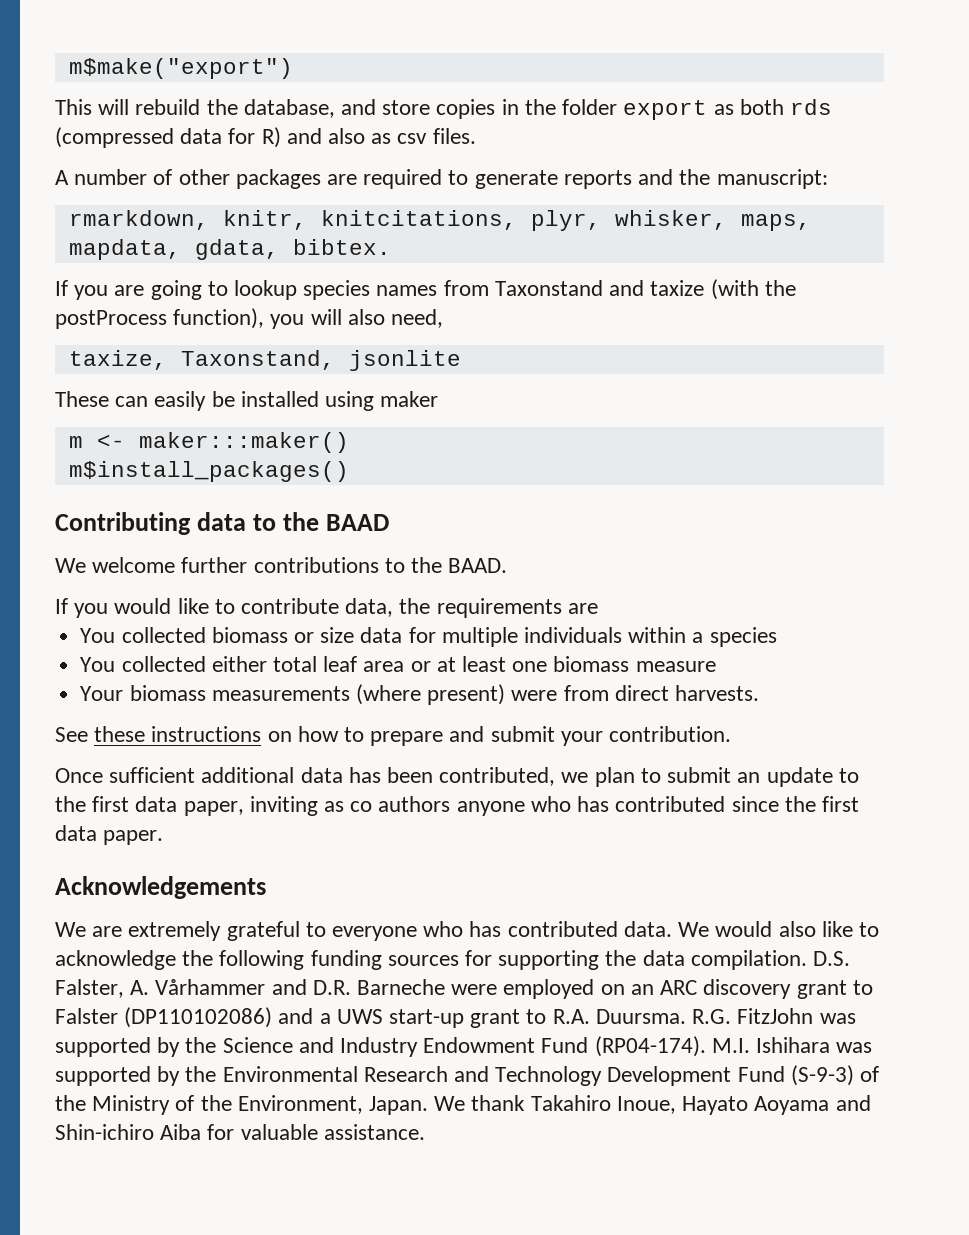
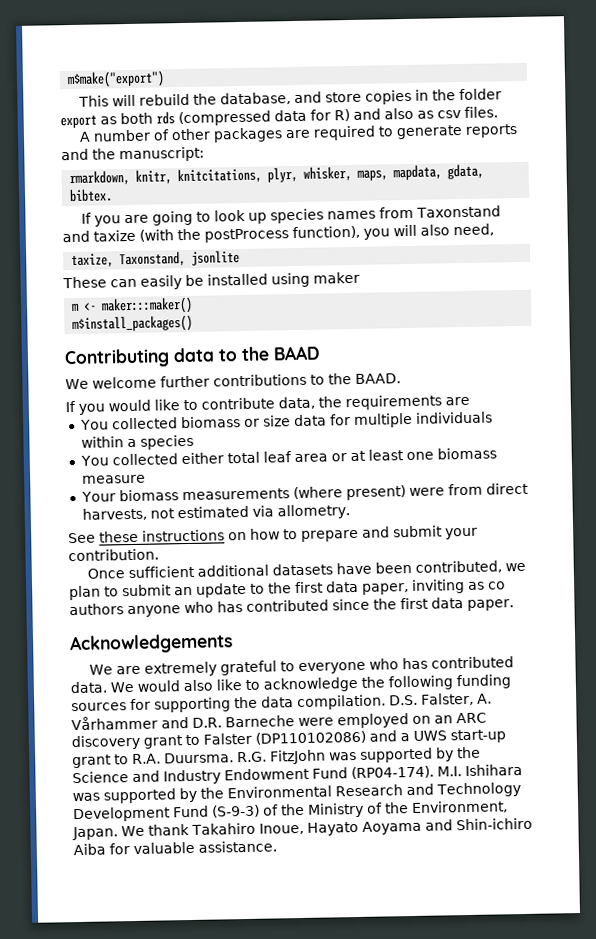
[234,280,298,300] lookup -> [213,209,267,224] look up
[674,685,759,701] harvests. -> [81,504,350,521] harvests, not estimated via allometry.
[300,767,381,783] data has -> [271,562,372,576] datasets have

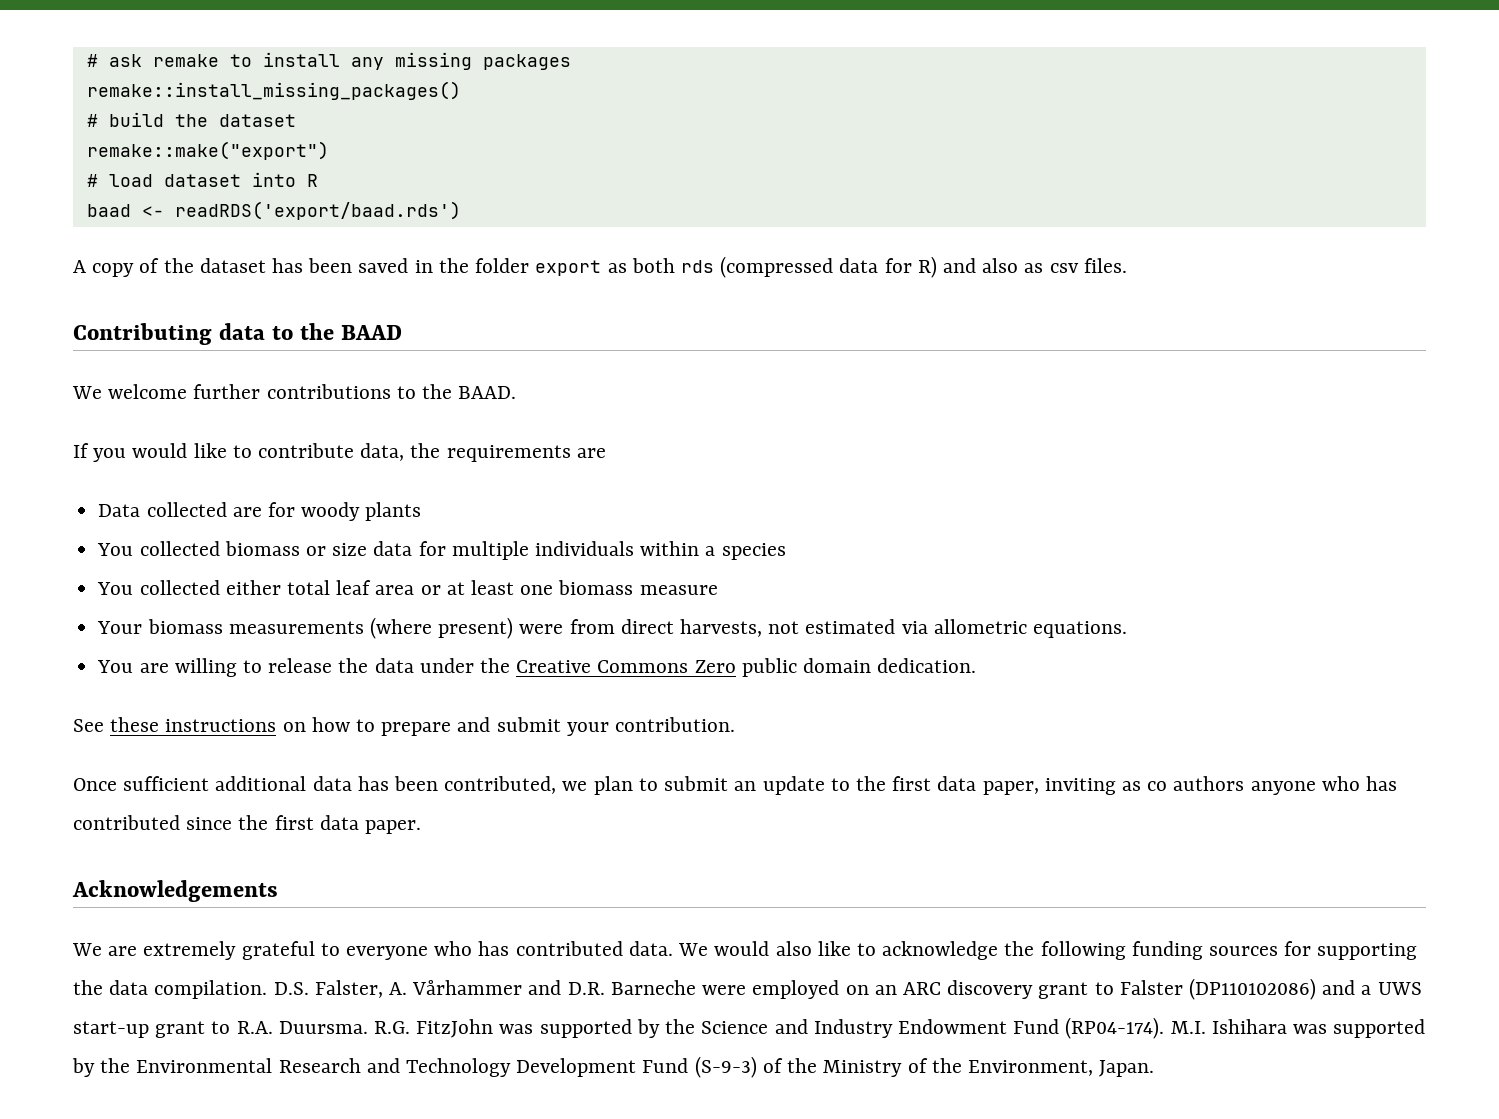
[67,70,166,89] [77,89,412,107] m$make("export") // This will rebuild the database, and store copies -> [86,52,571,70] [86,81,461,100] [86,112,296,127] [86,141,329,160] [86,172,318,187] [86,201,461,220] [73,258,409,277] # ask remake to install any missing packages // remake::install_missing_packages() // # build the dataset // remake::make("export") // # load dataset into R // baad <- readRDS('export/baad.rds') // A copy of the dataset has been saved
[78,124,518,143] [61,146,205,163] [69,163,485,187] [69,188,114,203] [80,205,501,227] [62,223,494,243] [71,250,241,269] [62,271,360,290] [71,296,194,315] [72,314,194,334] // A number of other packages are required to generate reports and the manuscript: // rmarkdown, knitr, knitcitations, plyr, whisker, maps, mapdata, gdata, bibtex. // If you are going to look up species names from Taxonstand and taxize (with the postProcess function), you will also need, // taxize, Taxonstand, jsonlite // These can easily be installed using maker // m <- maker:::maker() // m$install_packages() -> (1127, 265) none
(470, 401) none -> [98,502,422,521] // Data collected are for woody plants
[276,504,350,520] allometry. -> [933,619,1128,638] [97,658,977,677] allometric equations. // You are willing to release the data under the Creative Commons Zero public domain dedication.
[271,562,372,576] datasets have -> [312,776,389,791] data has
[121,817,533,837] [73,840,277,856] We thank Takahiro Inoue, Hayato Aoyama and Shin-ichiro Aiba for valuable assistance. -> (1155, 1068) none

